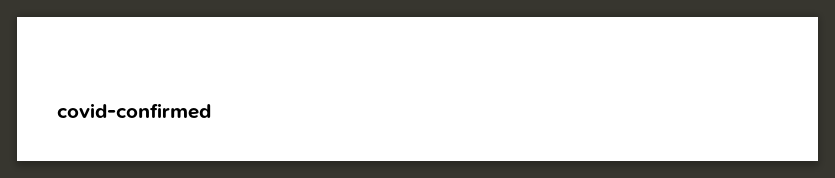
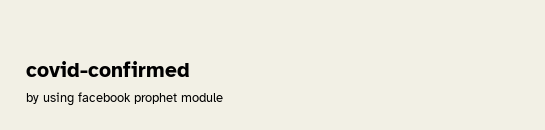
(211, 111) none -> [26,92,223,106] // by using facebook prophet module

